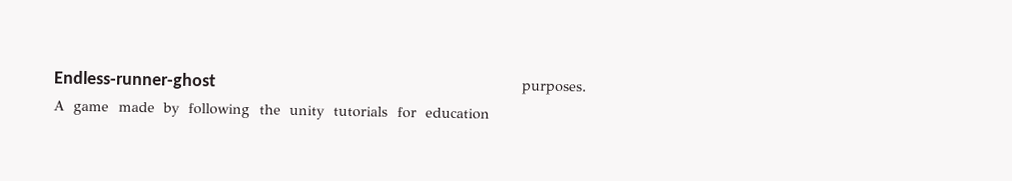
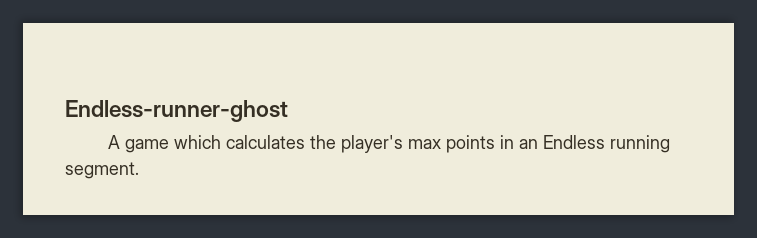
[117,101,490,120] [521,83,587,96] made by following the unity tutorials for education purposes. -> [173,135,670,153] [65,162,139,179] which calculates the player's max points in an Endless running segment.

